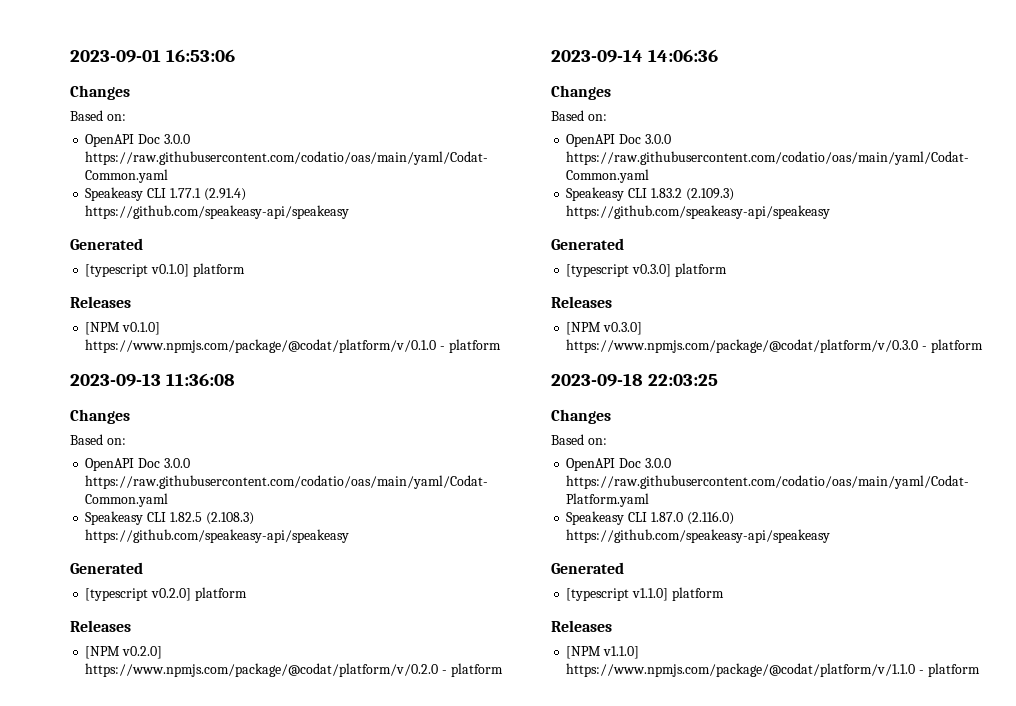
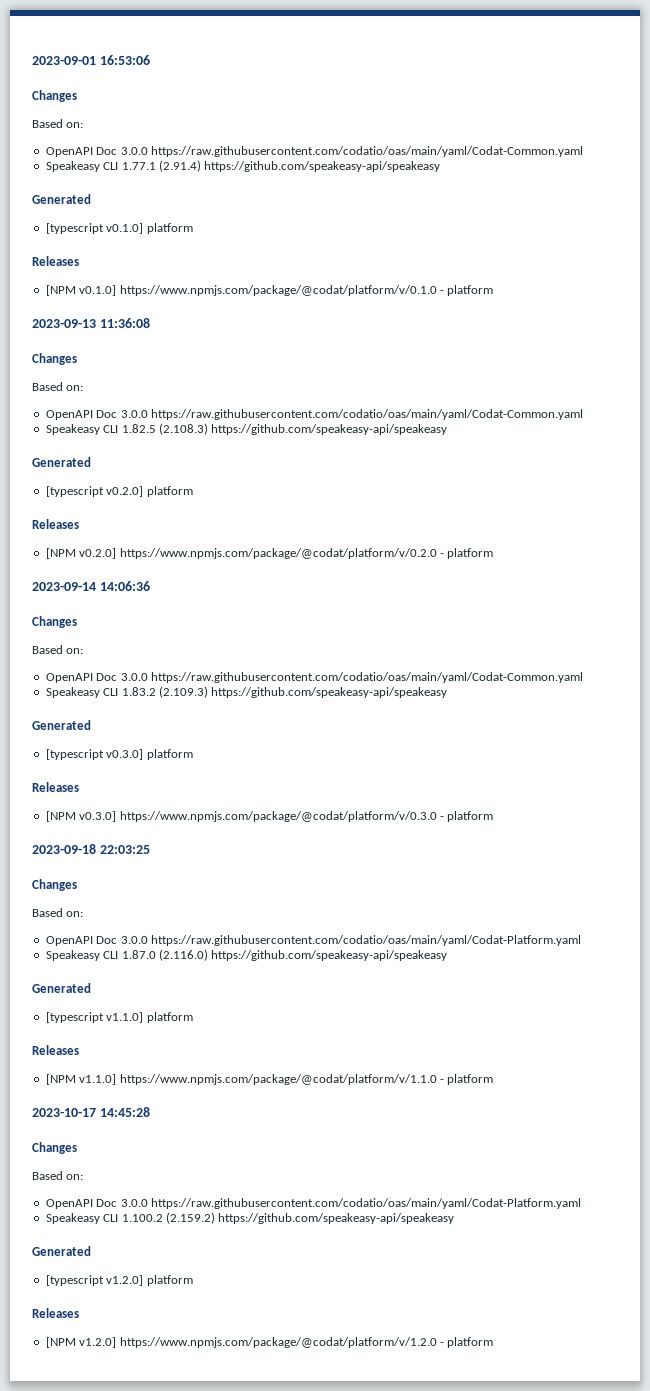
(980, 670) none -> [32,1107,150,1117] [32,1142,77,1154] [32,1171,84,1180] [45,1198,581,1209] [45,1212,455,1224] [32,1246,91,1256] [45,1275,193,1286] [32,1308,79,1318] [45,1337,494,1348] // 2023-10-17 14:45:28 // Changes // Based on: // OpenAPI Doc 3.0.0 https://raw.githubusercontent.com/codatio/oas/main/yaml/Codat-Platform.yaml // Speakeasy CLI 1.100.2 (2.159.2) https://github.com/speakeasy-api/speakeasy // Generated // [typescript v1.2.0] platform // Releases // [NPM v1.2.0] https://www.npmjs.com/package/@codat/platform/v/1.2.0 - platform

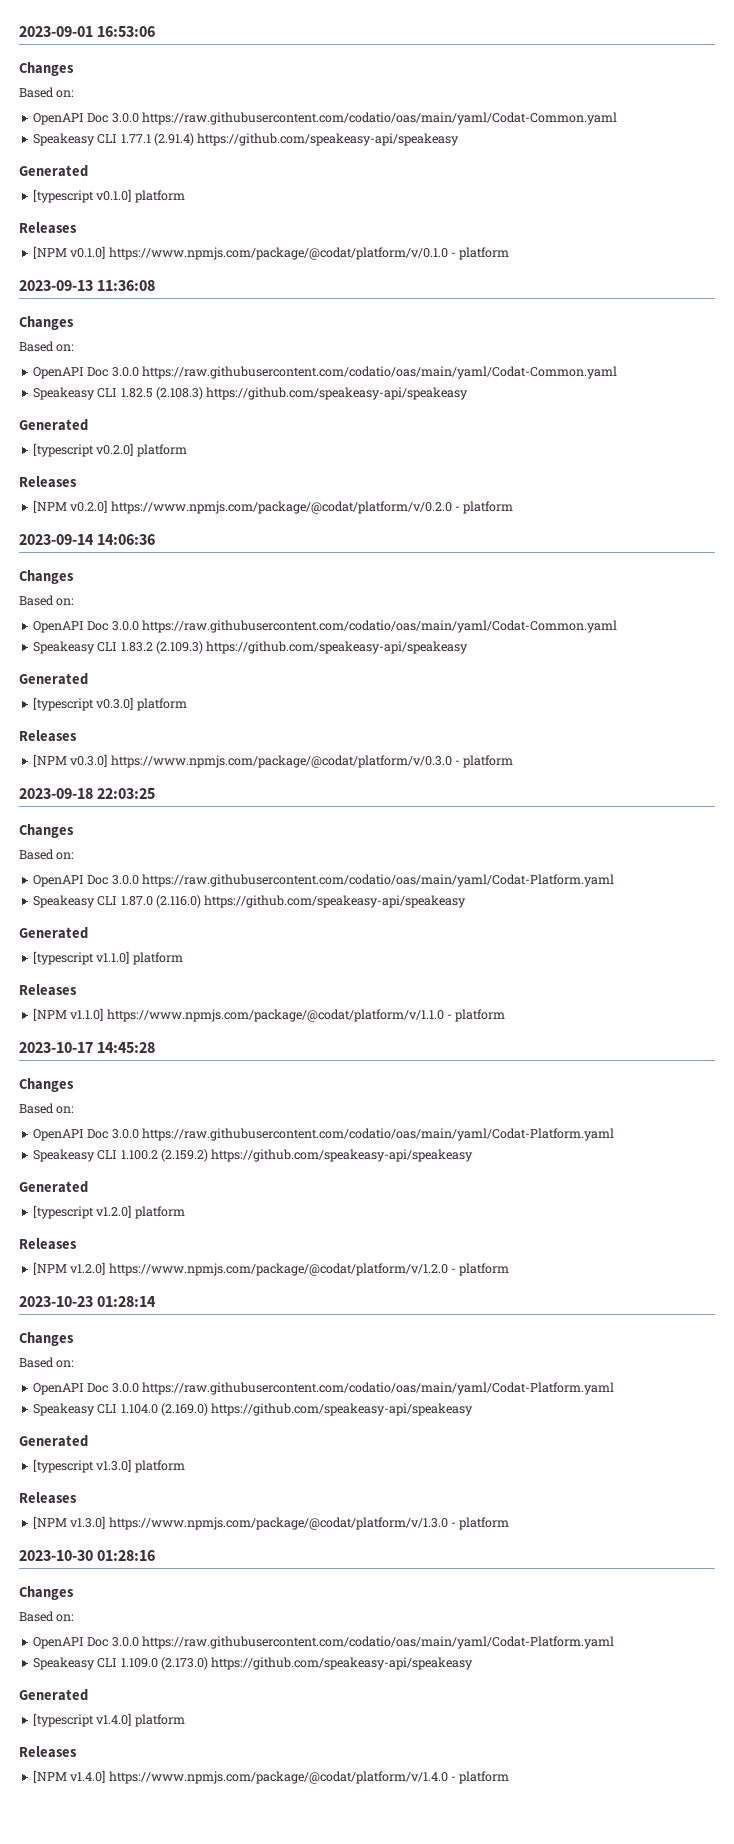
(494, 1342) none -> [19,1296,157,1307] [19,1332,74,1346] [19,1357,75,1368] [32,1382,614,1395] [32,1403,474,1416] [19,1435,88,1447] [32,1459,185,1473] [19,1492,77,1504] [32,1516,510,1530] [19,1550,156,1561] [19,1586,74,1600] [19,1611,75,1622] [32,1636,614,1649] [32,1657,474,1670] [19,1689,88,1701] [32,1713,185,1727] [19,1746,77,1758] [32,1770,510,1784] // 2023-10-23 01:28:14 // Changes // Based on: // OpenAPI Doc 3.0.0 https://raw.githubusercontent.com/codatio/oas/main/yaml/Codat-Platform.yaml // Speakeasy CLI 1.104.0 (2.169.0) https://github.com/speakeasy-api/speakeasy // Generated // [typescript v1.3.0] platform // Releases // [NPM v1.3.0] https://www.npmjs.com/package/@codat/platform/v/1.3.0 - platform // 2023-10-30 01:28:16 // Changes // Based on: // OpenAPI Doc 3.0.0 https://raw.githubusercontent.com/codatio/oas/main/yaml/Codat-Platform.yaml // Speakeasy CLI 1.109.0 (2.173.0) https://github.com/speakeasy-api/speakeasy // Generated // [typescript v1.4.0] platform // Releases // [NPM v1.4.0] https://www.npmjs.com/package/@codat/platform/v/1.4.0 - platform

